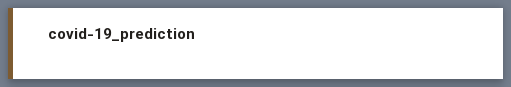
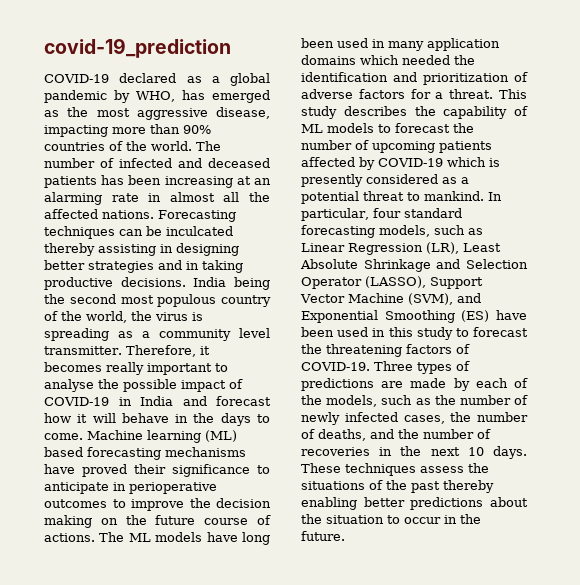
(195, 35) none -> [44,73,270,86] [44,90,270,103] [44,107,270,120] [44,124,211,137] [44,141,221,151] [44,158,270,168] [44,175,271,188] [44,192,270,205] [44,209,236,222] [44,226,233,239] [44,243,239,256] [44,260,243,273] [44,277,270,290] [44,294,271,307] [44,311,203,323] [44,328,270,341] [44,345,210,357] [44,362,228,375] [44,379,243,392] [44,396,271,406] [44,413,270,426] [44,430,237,443] [44,447,246,460] [44,464,270,477] [44,482,217,494] [44,498,271,511] [44,515,271,528] [44,532,270,545] [301,38,500,51] [301,55,475,65] [301,72,528,85] [301,89,527,99] [301,106,528,119] [301,123,474,133] [301,140,492,153] [301,157,500,170] [301,174,469,187] [301,191,502,204] [301,208,462,221] [301,225,483,238] [301,242,501,255] [300,259,528,272] [301,276,483,289] [300,293,481,305] [301,310,527,323] [301,327,528,340] [301,344,470,357] [301,361,470,374] [301,378,528,391] [301,395,528,407] [301,412,528,425] [301,429,491,441] [301,446,527,459] [301,463,489,476] [301,480,494,493] [301,497,528,510] [301,514,481,524] [301,531,345,541] // COVID-19 declared as a global pandemic by WHO, has emerged as the most aggressive disease, impacting more than 90% countries of the world. The number of infected and deceased patients has been increasing at an alarming rate in almost all the affected nations. Forecasting techniques can be inculcated thereby assisting in designing better strategies and in taking productive decisions. India being the second most populous country of the world, the virus is spreading as a community level transmitter. Therefore, it becomes really important to analyse the possible impact of COVID-19 in India and forecast how it will behave in the days to come. Machine learning (ML) based forecasting mechanisms have proved their significance to anticipate in perioperative outcomes to improve the decision making on the future course of actions. The ML models have long been used in many application domains which needed the identification and prioritization of adverse factors for a threat. This study describes the capability of ML models to forecast the number of upcoming patients affected by COVID-19 which is presently considered as a potential threat to mankind. In particular, four standard forecasting models, such as Linear Regression (LR), Least Absolute Shrinkage and Selection Operator (LASSO), Support Vector Machine (SVM), and Exponential Smoothing (ES) have been used in this study to forecast the threatening factors of COVID-19. Three types of predictions are made by each of the models, such as the number of newly infected cases, the number of deaths, and the number of recoveries in the next 10 days. These techniques assess the situations of the past thereby enabling better predictions about the situation to occur in the future.

